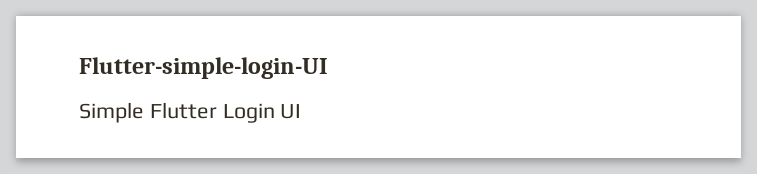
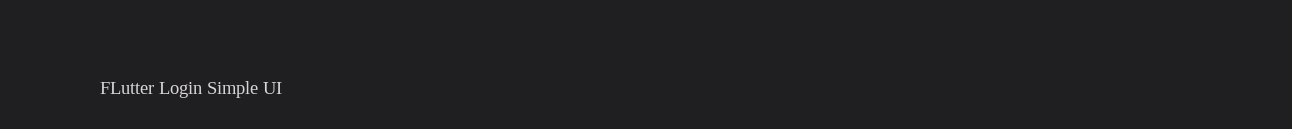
[79,57,328,79] [79,102,275,123] Flutter-simple-login-UI // Simple Flutter Login -> [100,81,258,98] FLutter Login Simple

